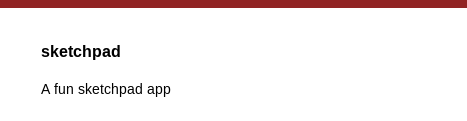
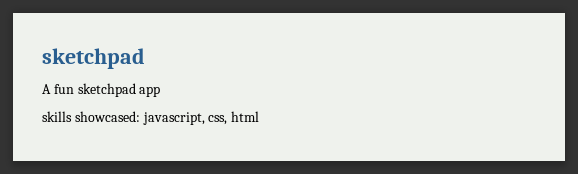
(171, 91) none -> [42,111,260,125] // skills showcased: javascript, css, html

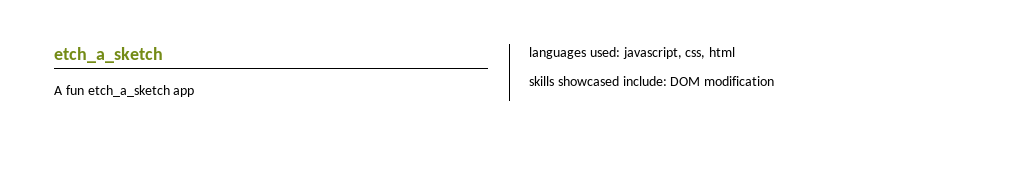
[42,48,145,69] sketchpad -> [54,47,163,63] etch_a_sketch
[77,83,136,97] sketchpad -> [87,85,170,97] etch_a_sketch
[42,111,140,122] skills showcased: -> [529,47,620,59] languages used:
(260, 116) none -> [529,76,775,86] // skills showcased include: DOM modification

